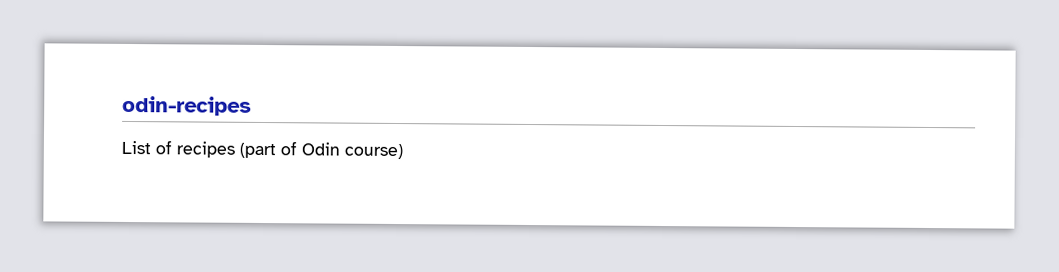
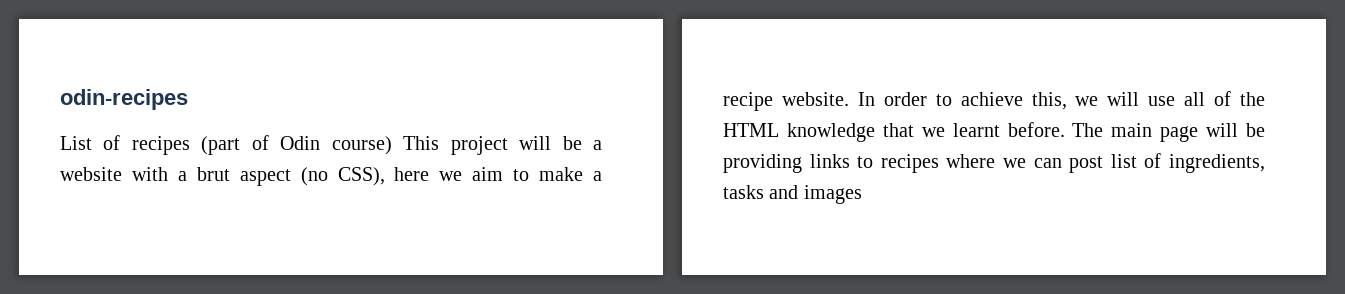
(403, 151) none -> [403,136,602,155] [60,167,603,186] [723,91,1265,111] [723,122,1265,142] [723,153,1265,173] [723,185,862,204] This project will be a website with a brut aspect (no CSS), here we aim to make a recipe website. In order to achieve this, we will use all of the HTML knowledge that we learnt before. The main page will be providing links to recipes where we can post list of ingredients, tasks and images

